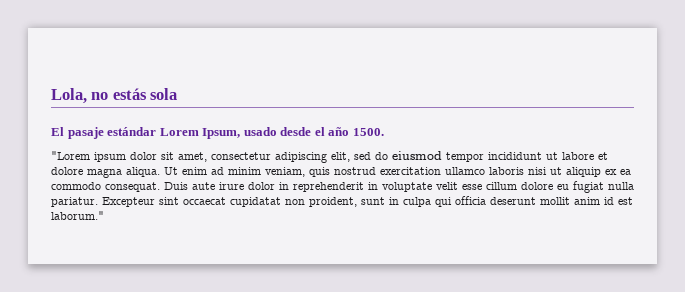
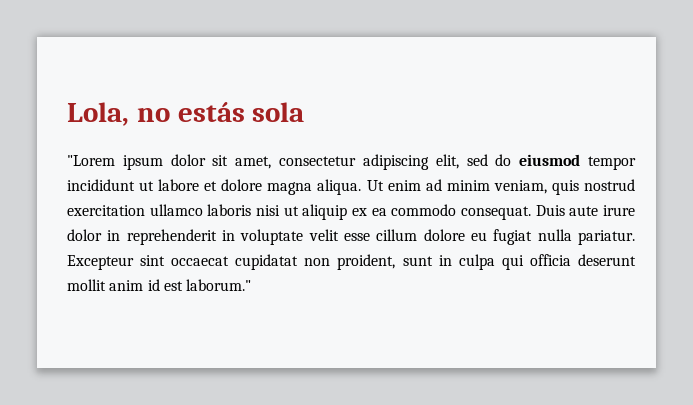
[51,127,384,139] // El pasaje estándar Lorem Ipsum, usado desde el año 1500. -> (305, 112) none

